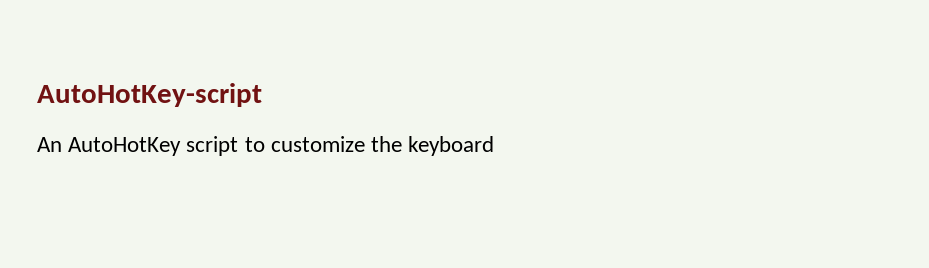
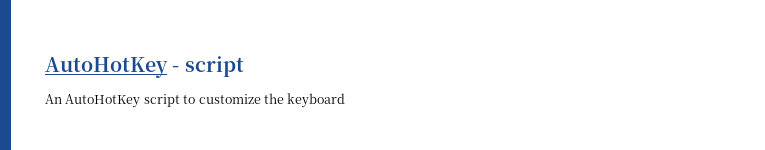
[37,83,262,107] AutoHotKey-script -> [45,56,244,78] AutoHotKey - script

